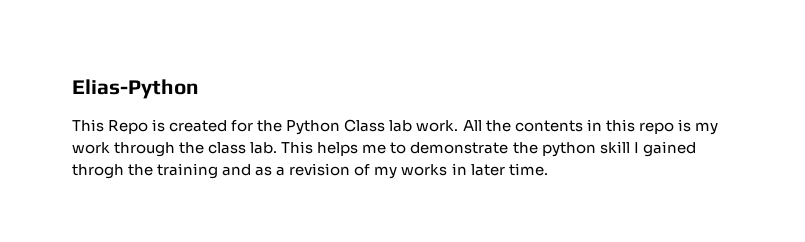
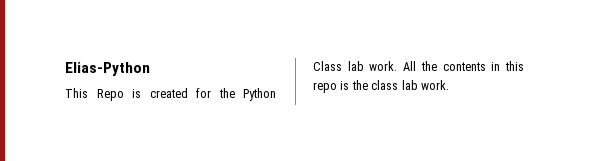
[694,122,718,135] [72,141,696,157] [72,163,548,179] my work through the class lab. This helps me to demonstrate the python skill I gained throgh the training and as a revision of my works in later time. -> [351,80,449,90] the class lab work.

